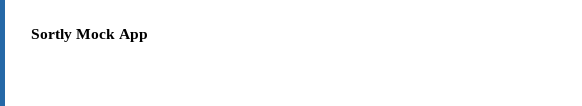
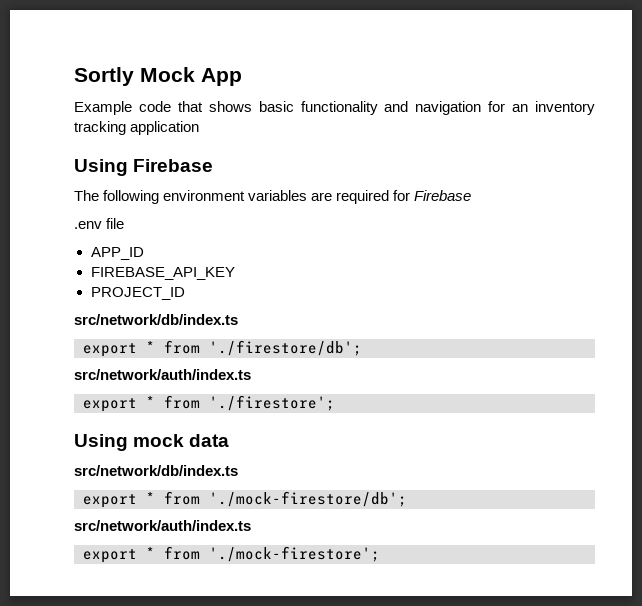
(149, 35) none -> [74,101,595,115] [74,121,200,135] [74,159,214,176] [74,190,472,204] [74,218,125,229] [90,247,144,260] [90,267,235,280] [90,287,185,300] [74,314,238,325] [83,340,362,357] [74,369,251,380] [83,395,335,412] [74,434,230,451] [74,465,238,476] [83,491,407,508] [74,520,251,531] [83,546,380,563] // Example code that shows basic functionality and navigation for an inventory tracking application // Using Firebase // The following environment variables are required for Firebase // .env file // APP_ID // FIREBASE_API_KEY // PROJECT_ID // src/network/db/index.ts // export * from './firestore/db'; // src/network/auth/index.ts // export * from './firestore'; // Using mock data // src/network/db/index.ts // export * from './mock-firestore/db'; // src/network/auth/index.ts // export * from './mock-firestore';

